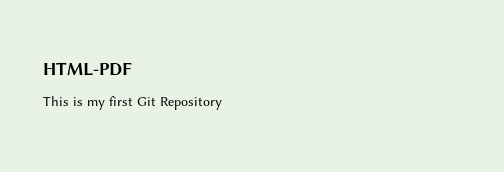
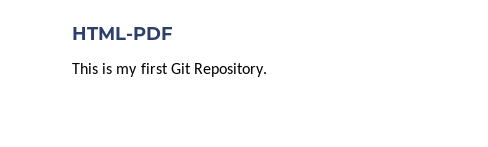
[160,97,222,110] Repository -> [193,63,267,77] Repository.

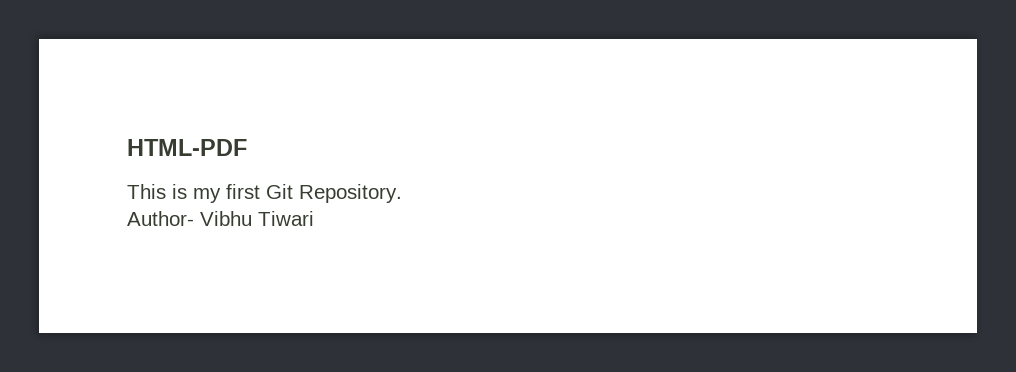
(267, 70) none -> [127,211,314,226] // Author- Vibhu Tiwari

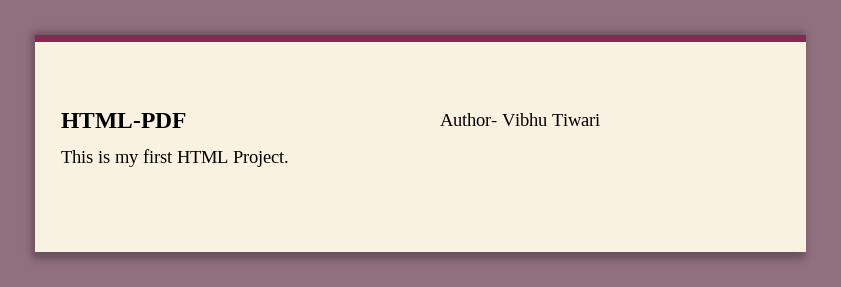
[266,184,402,203] Git Repository. -> [177,151,289,167] HTML Project.

